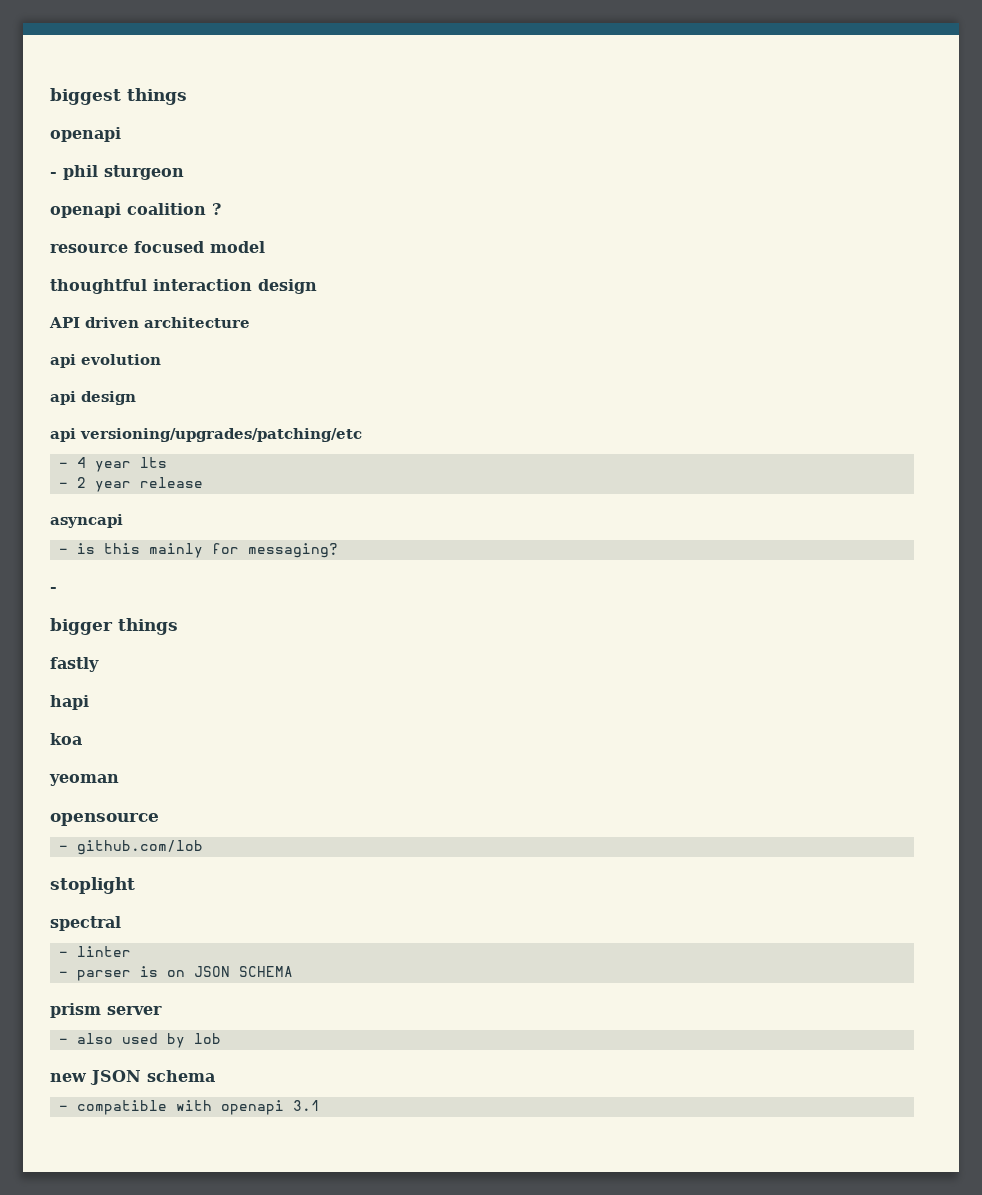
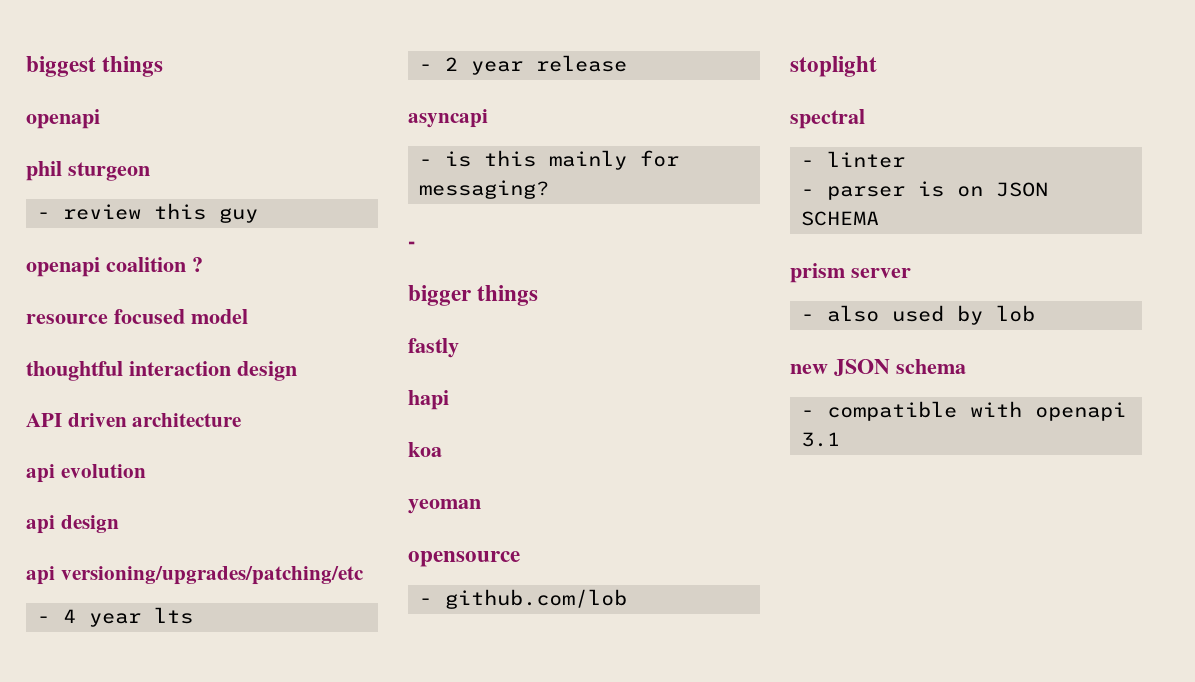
[50,172,57,177] - -> (100, 119) none
(184, 172) none -> [36,203,258,223] // - review this guy

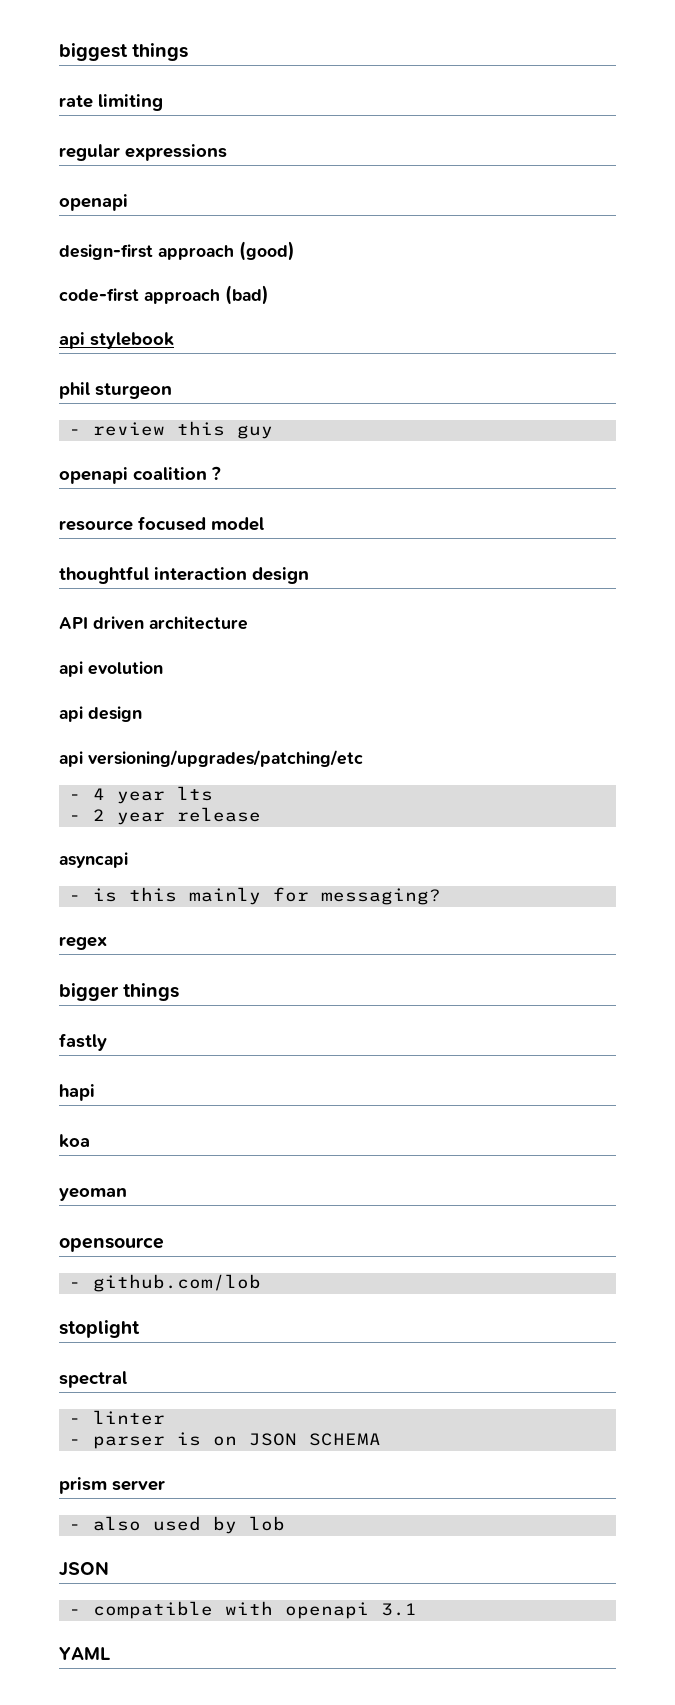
[26,109,100,129] openapi -> [59,94,163,111] [59,144,227,161] [59,194,128,211] [59,241,295,261] [59,285,269,305] [59,332,174,349] rate limiting // regular expressions // openapi // design-first approach (good) // code-first approach (bad) // api stylebook
[408,241,415,248] - -> [59,936,107,950] regex
[790,359,966,376] new JSON schema -> [59,1561,109,1576] JSON
(840, 439) none -> [59,1647,110,1660] // YAML

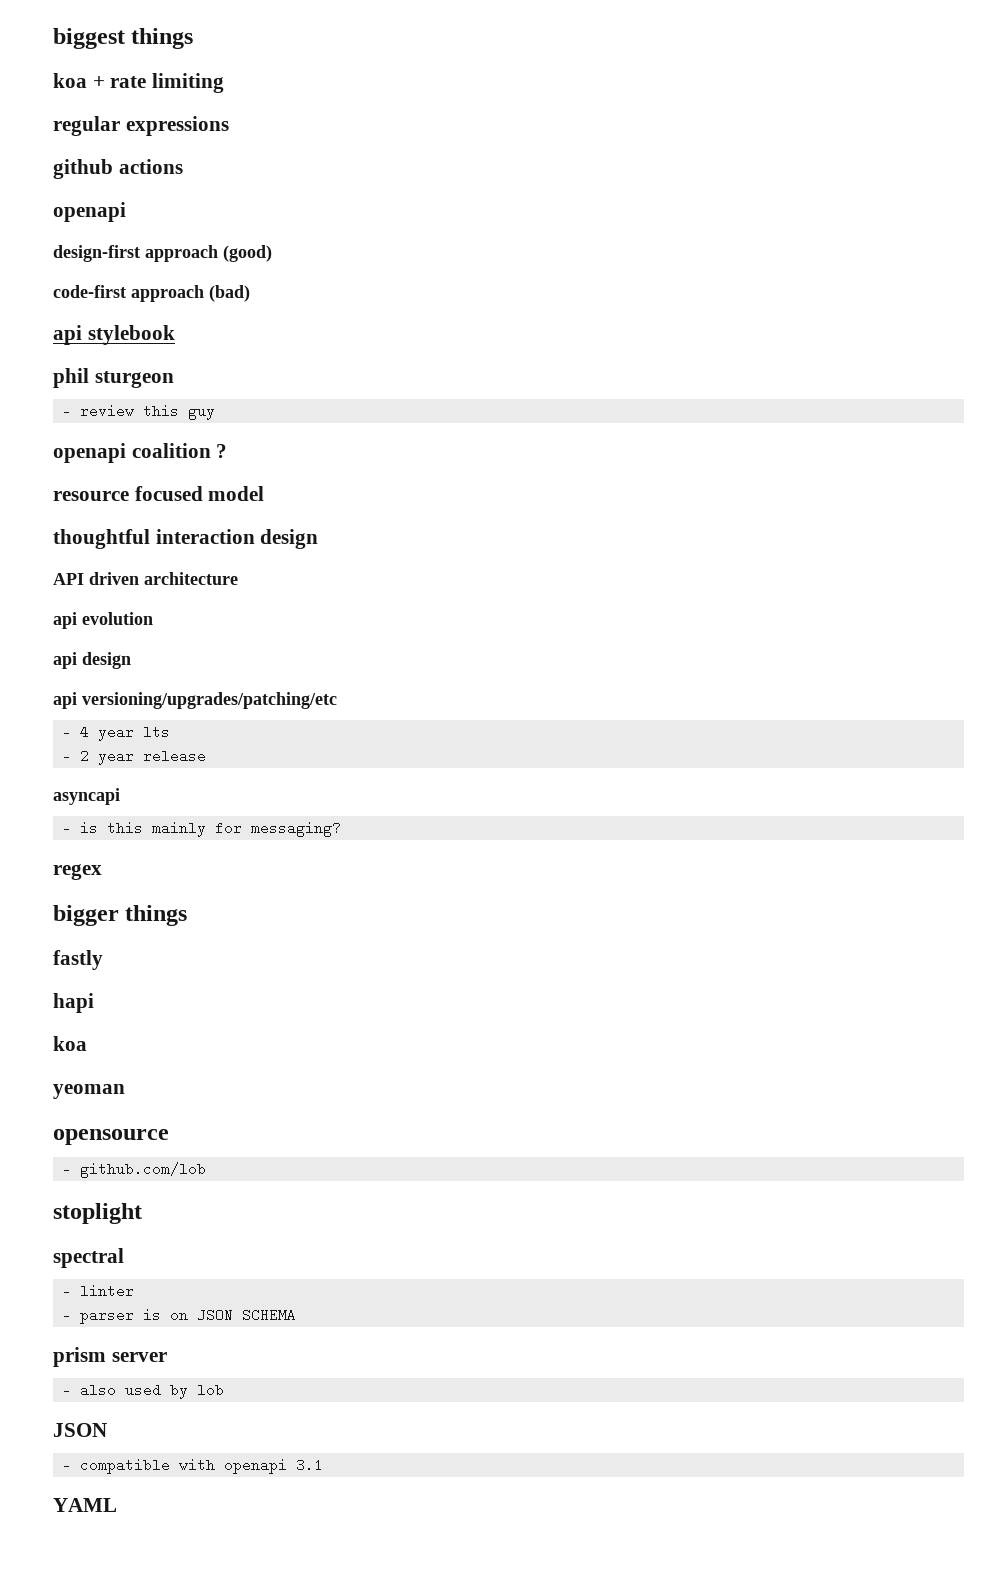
(189, 52) none -> [53,73,105,88] koa +
(227, 152) none -> [53,159,183,179] // github actions

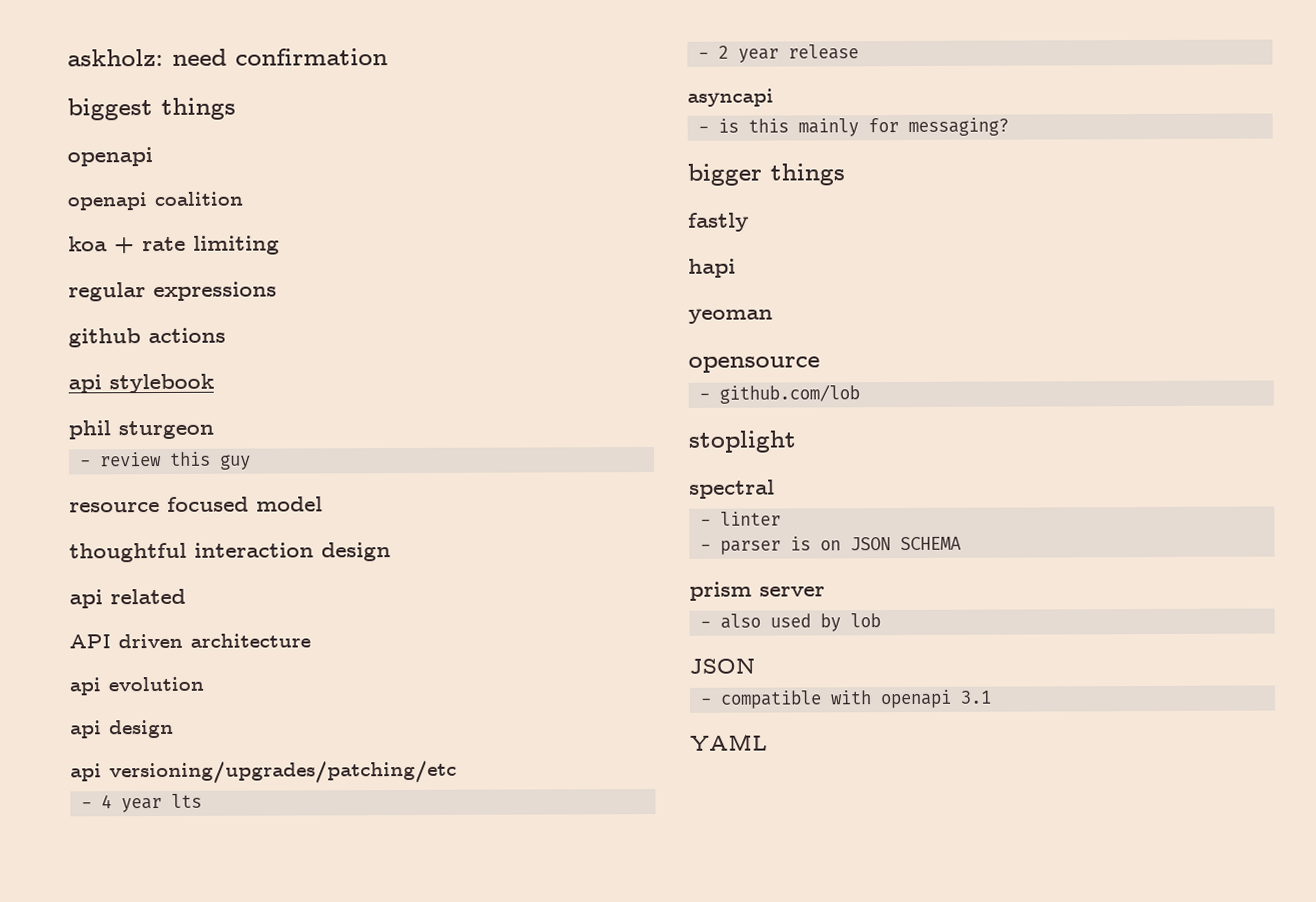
(53, 38) none -> [67,48,388,67] askholz: need confirmation //
(194, 38) none -> [67,147,153,167] [67,191,244,211] // openapi // openapi coalition
[53,202,126,222] [53,245,272,262] [53,285,250,302] // openapi // design-first approach (good) // code-first approach (bad) -> (226, 335) none
[53,443,228,463] // openapi coalition ? -> (251, 462) none
(319, 539) none -> [69,588,186,609] // api related
[53,864,102,880] // regex -> (1009, 126) none
[53,1036,87,1051] // koa -> (736, 268) none

